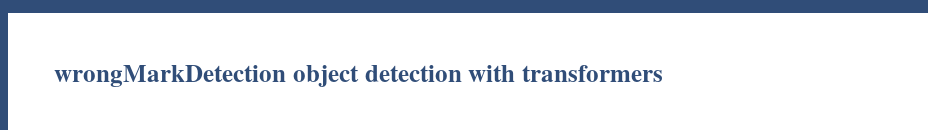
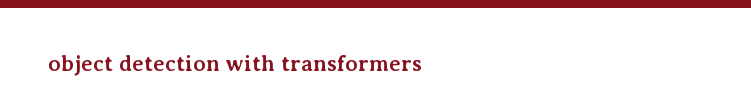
[54,65,286,87] wrongMarkDetection -> (48, 65) none

